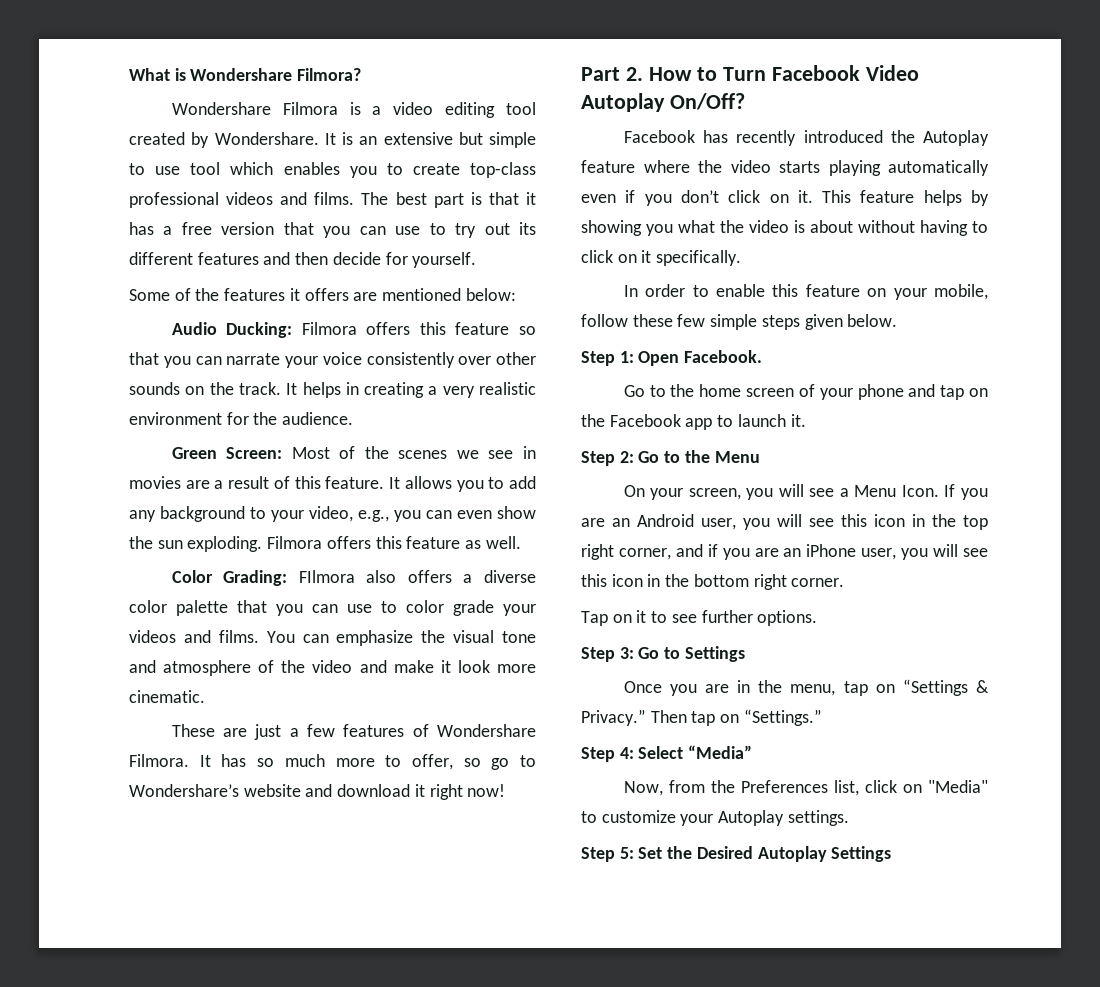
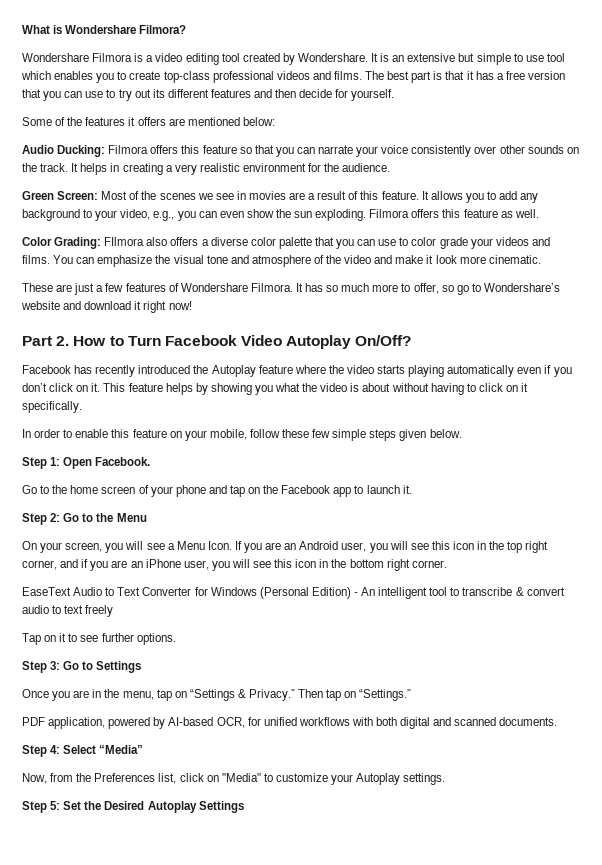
(845, 582) none -> [22,587,565,599] [22,605,114,617] // EaseText Audio to Text Converter for Windows (Personal Edition) - An intelligent tool to transcribe & convert audio to text freely
(822, 717) none -> [22,717,558,729] // PDF application, powered by AI-based OCR, for unified workflows with both digital and scanned documents.

